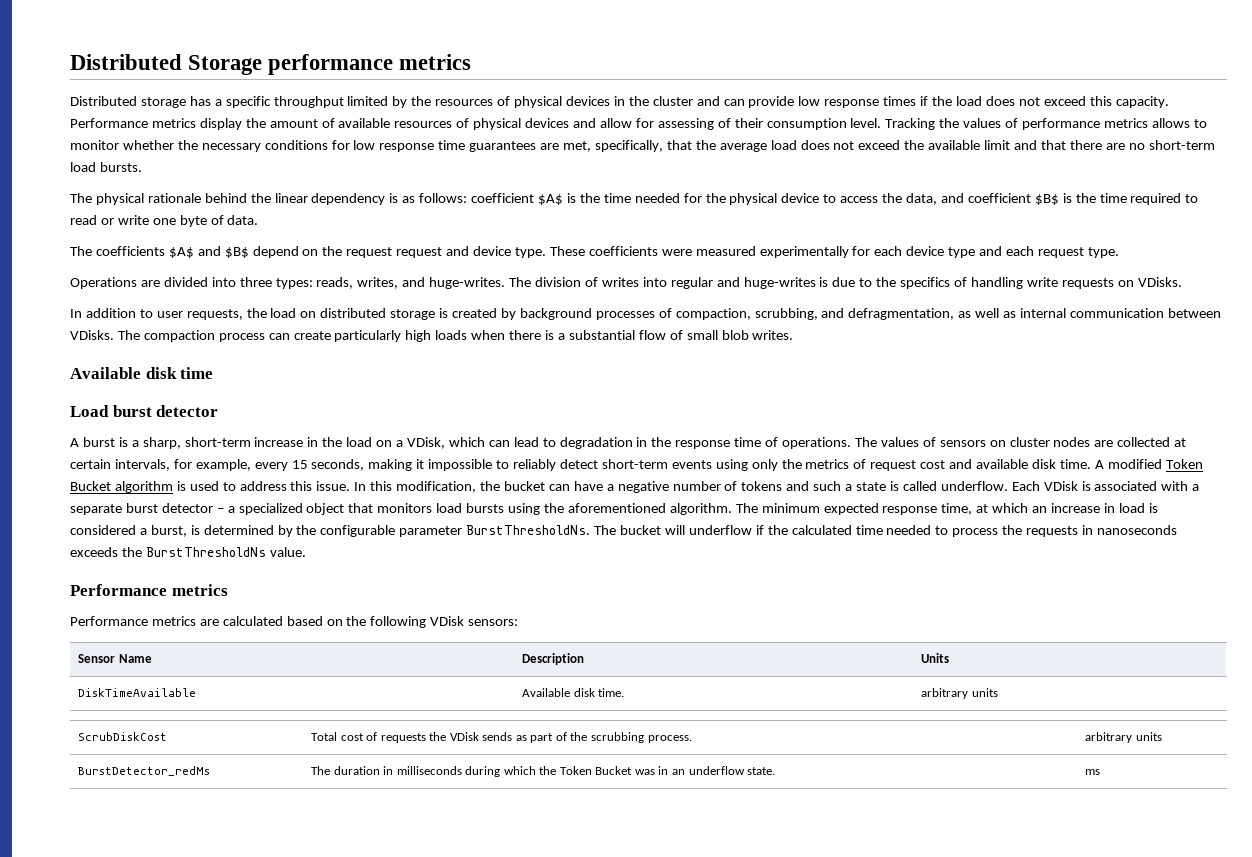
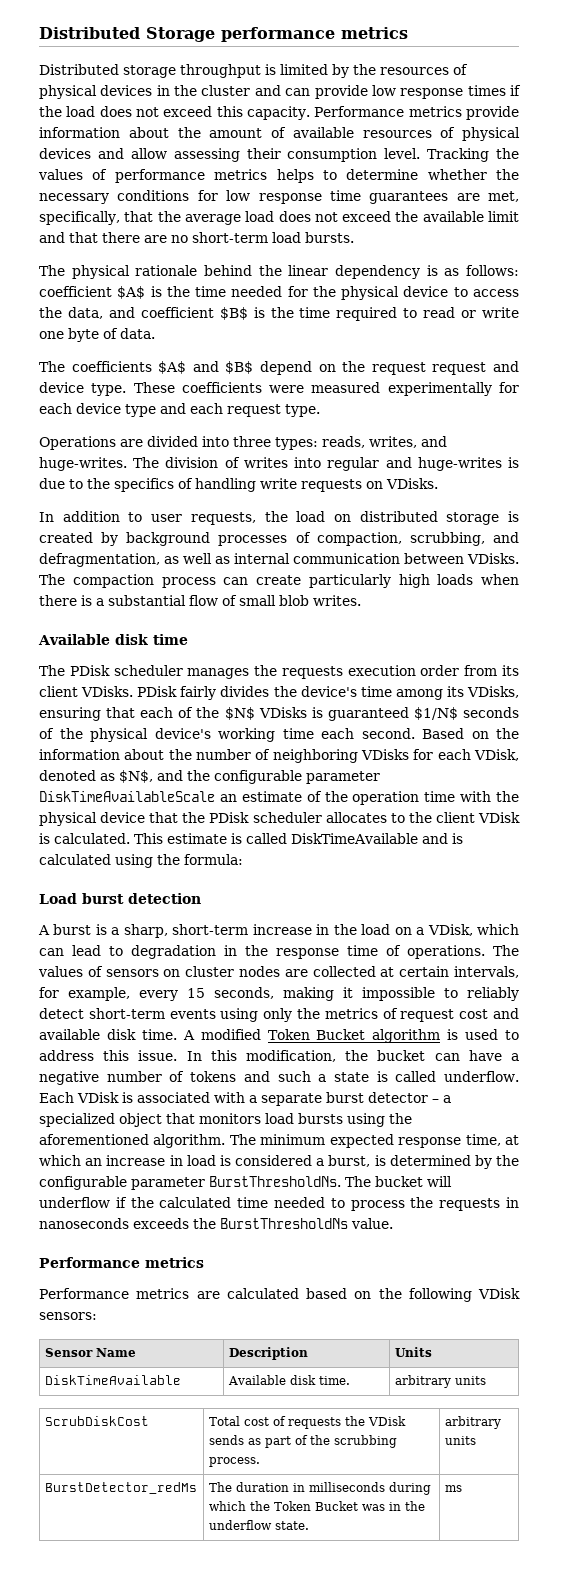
[189,96,344,108] has a specific throughput -> [180,64,276,78] throughput is
[199,118,242,130] display -> [466,106,519,120] [39,127,169,138] provide information about
[635,118,731,130] for assessing of -> [173,148,240,162] assessing
[1151,118,1207,128] [70,140,119,150] allows to monitor -> [276,169,419,183] helps to determine
(214, 373) none -> [39,665,519,679] [39,686,520,700] [39,707,519,721] [39,728,519,742] [39,749,519,763] [39,770,380,784] [39,791,519,805] [39,812,521,826] [39,833,463,844] [39,854,243,868] // The PDisk scheduler manages the requests execution order from its client VDisks. PDisk fairly divides the device's time among its VDisks, ensuring that each of the $N$ VDisks is guaranteed $1/N$ seconds of the physical device's working time each second. Based on the information about the number of neighboring VDisks for each VDisk, denoted as $N$, and the configurable parameter DiskTimeAvailableScale an estimate of the operation time with the physical device that the PDisk scheduler allocates to the client VDisk is calculated. This estimate is called DiskTimeAvailable and is calculated using the formula:
[156,405,219,417] detector -> [128,893,201,904] detection
[671,769,685,775] an -> [404,1501,425,1511] the

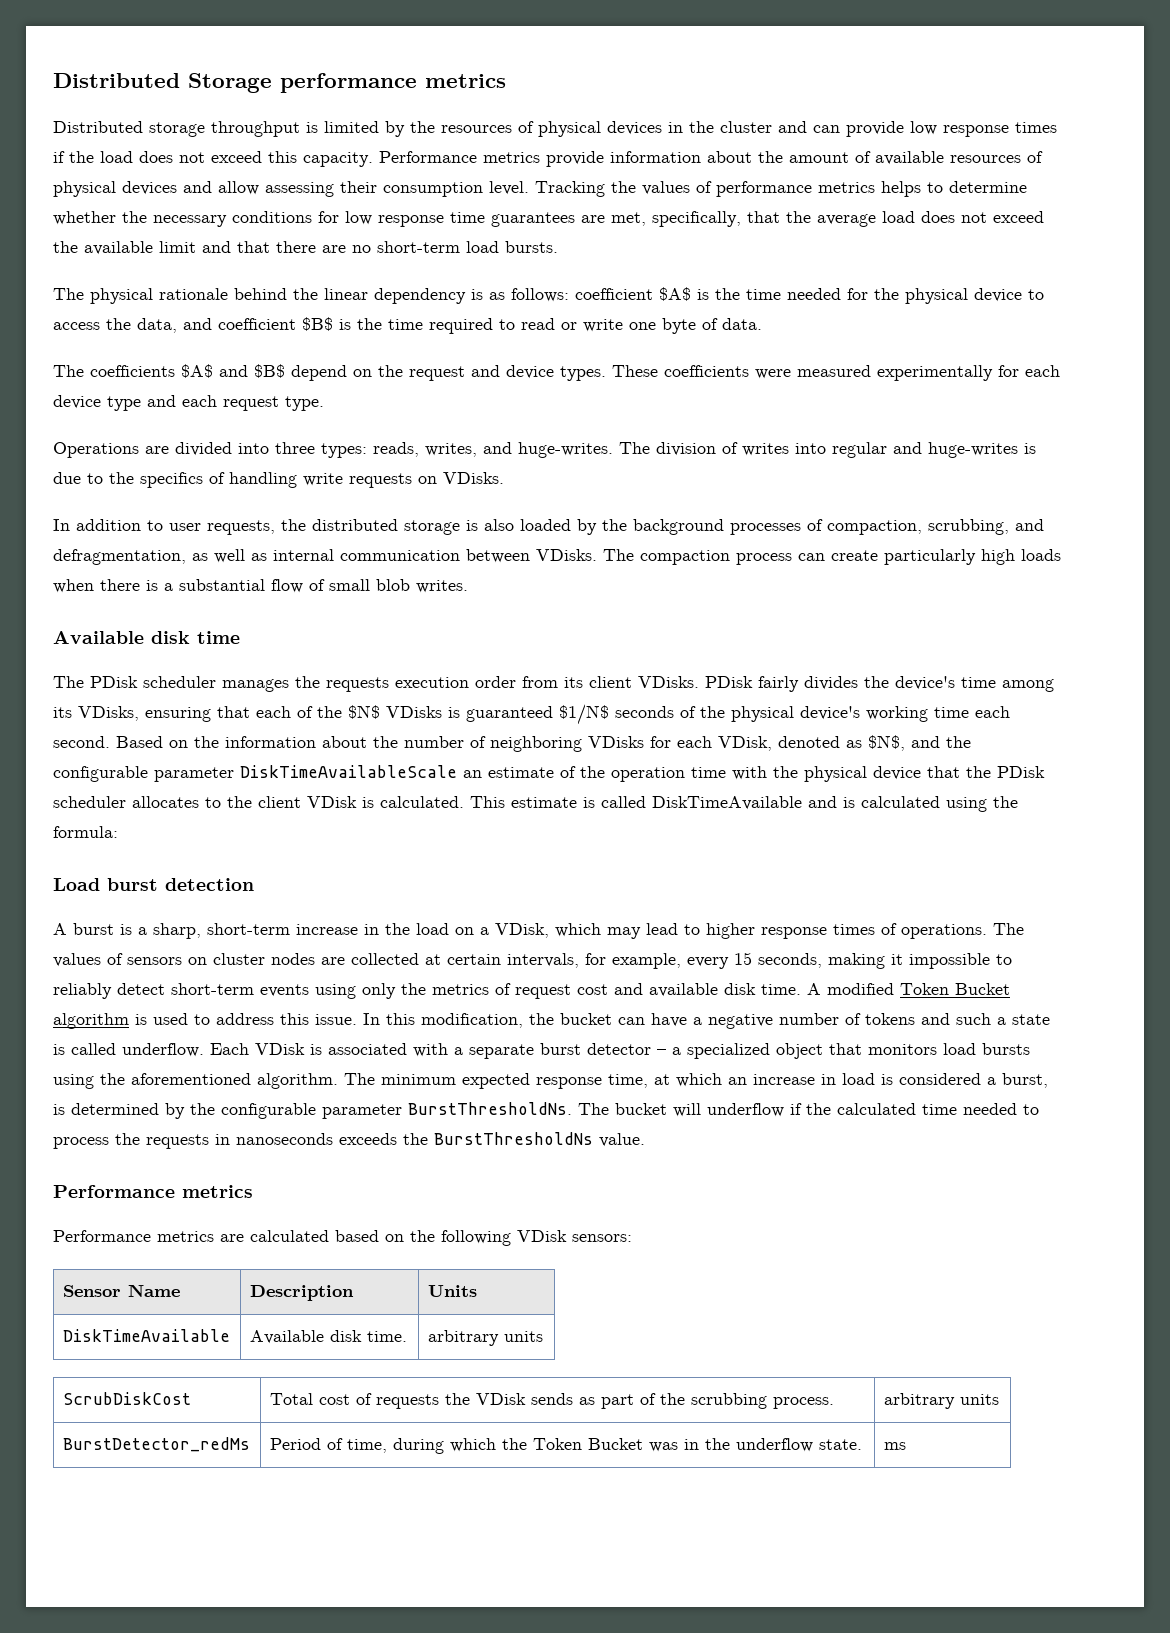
[432,362,487,375] request -> (465, 373) none
[91,383,127,396] type. -> [560,366,606,381] types.
[296,511,351,522] load on -> (306, 525) none
[39,532,119,546] created by -> [484,519,627,535] also loaded by the
[39,948,64,956] can -> [607,927,641,939] may
[131,945,378,959] degradation in the response time -> [706,923,875,939] higher response times
[208,1482,385,1492] The duration in milliseconds -> [269,1438,387,1453] Period of time,

